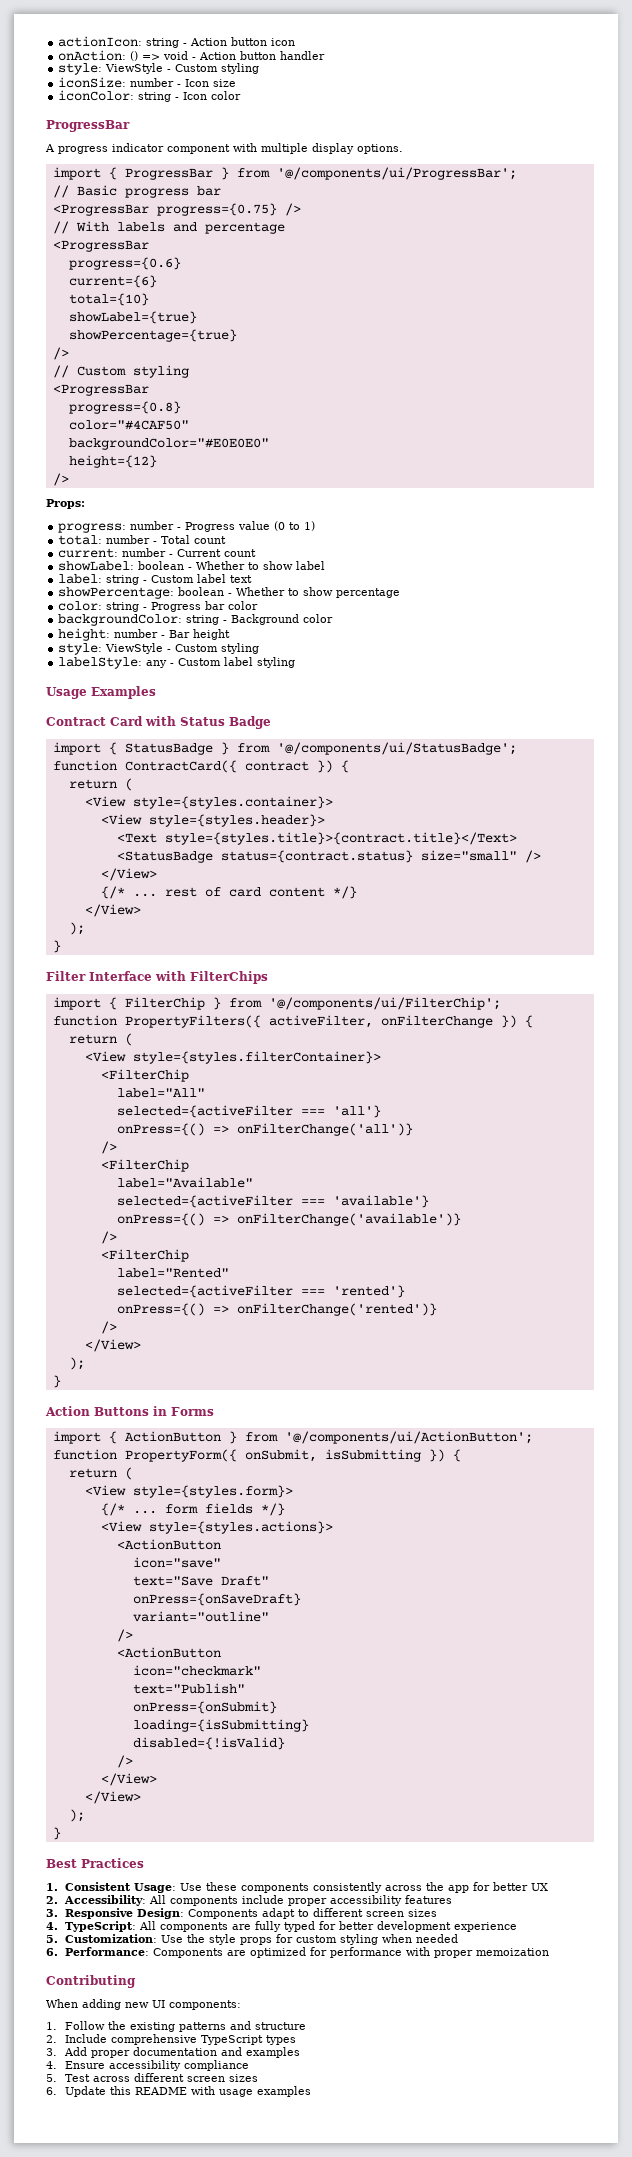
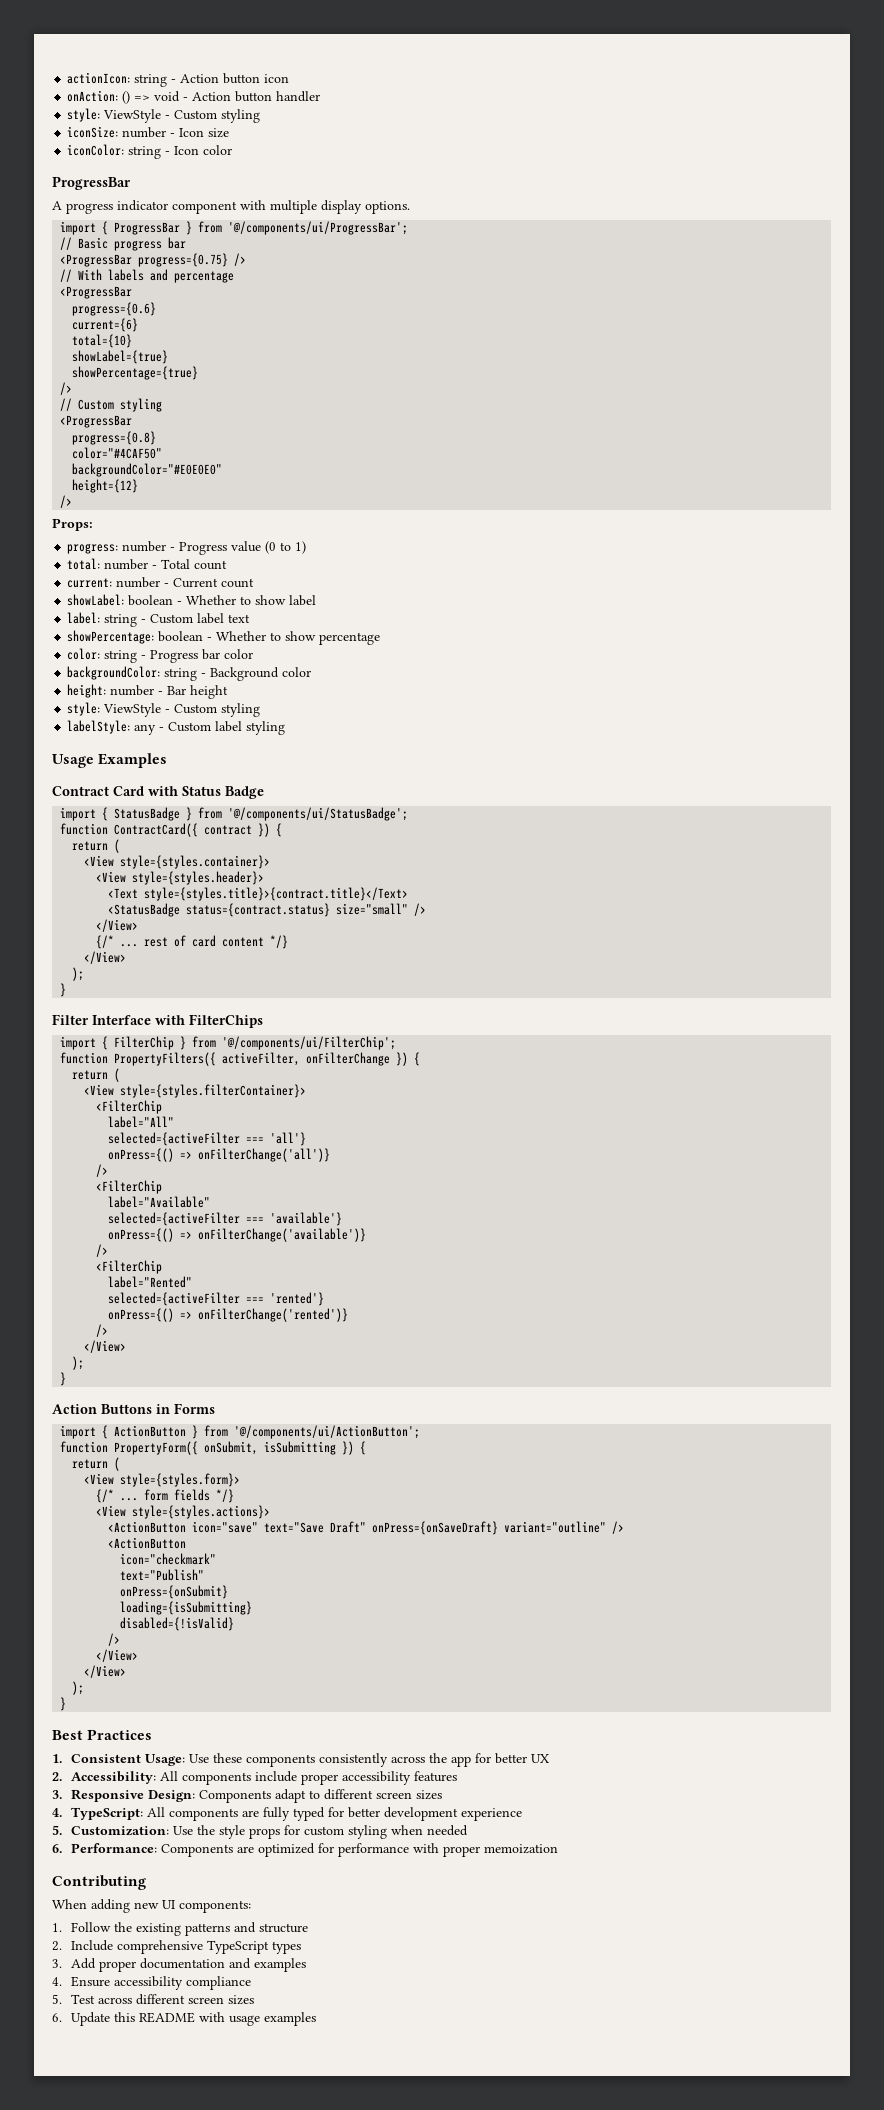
(221, 1544) // -> (187, 1527) none
(221, 1562) // -> (259, 1527) none
(269, 1581) // -> (367, 1527) none
(301, 1599) // -> (499, 1528) none
(269, 1616) // -> (607, 1527) none

